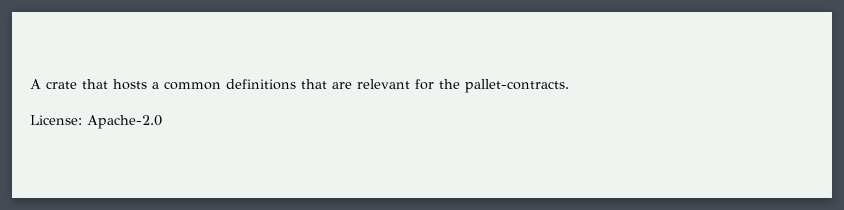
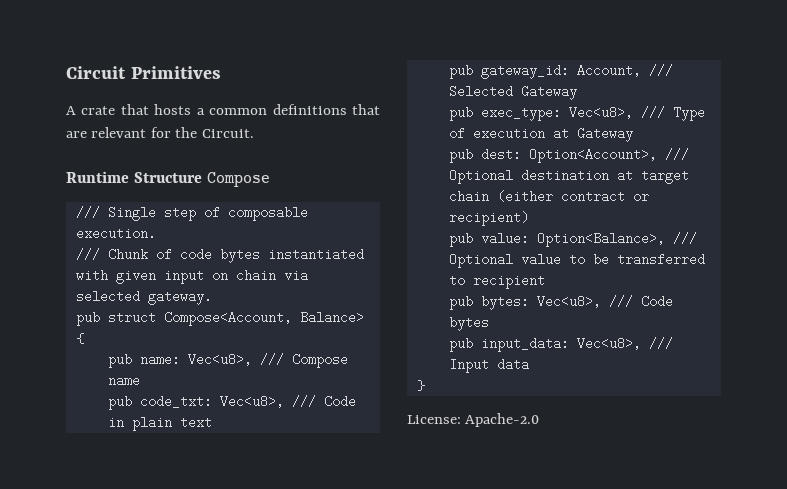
(30, 84) none -> [66,66,221,79] Circuit Primitives //
[465,79,569,93] pallet-contracts. -> [201,129,254,138] [66,171,270,187] [75,206,308,221] [75,227,156,240] [75,248,364,263] [75,269,308,284] [75,290,212,305] [75,311,364,326] [75,333,84,344] [107,353,348,368] [107,374,140,387] [107,395,356,410] [107,416,212,431] [448,64,673,79] [448,85,577,100] [448,106,705,121] [448,127,633,142] [448,148,689,163] [448,169,689,184] [448,190,649,203] [448,211,529,226] [448,232,697,247] [448,253,705,268] [448,274,545,289] [448,295,673,310] [448,316,489,331] [448,337,673,352] [448,358,529,373] [416,380,425,391] Circuit. // Runtime Structure Compose // /// Single step of composable execution. // /// Chunk of code bytes instantiated with given input on chain via selected gateway. // pub struct Compose<Account, Balance> { // pub name: Vec<u8>, /// Compose name // pub code_txt: Vec<u8>, /// Code in plain text // pub gateway_id: Account, /// Selected Gateway // pub exec_type: Vec<u8>, /// Type of execution at Gateway // pub dest: Option<Account>, /// Optional destination at target chain (either contract or recipient) // pub value: Option<Balance>, /// Optional value to be transferred to recipient // pub bytes: Vec<u8>, /// Code bytes // pub input_data: Vec<u8>, /// Input data // }

